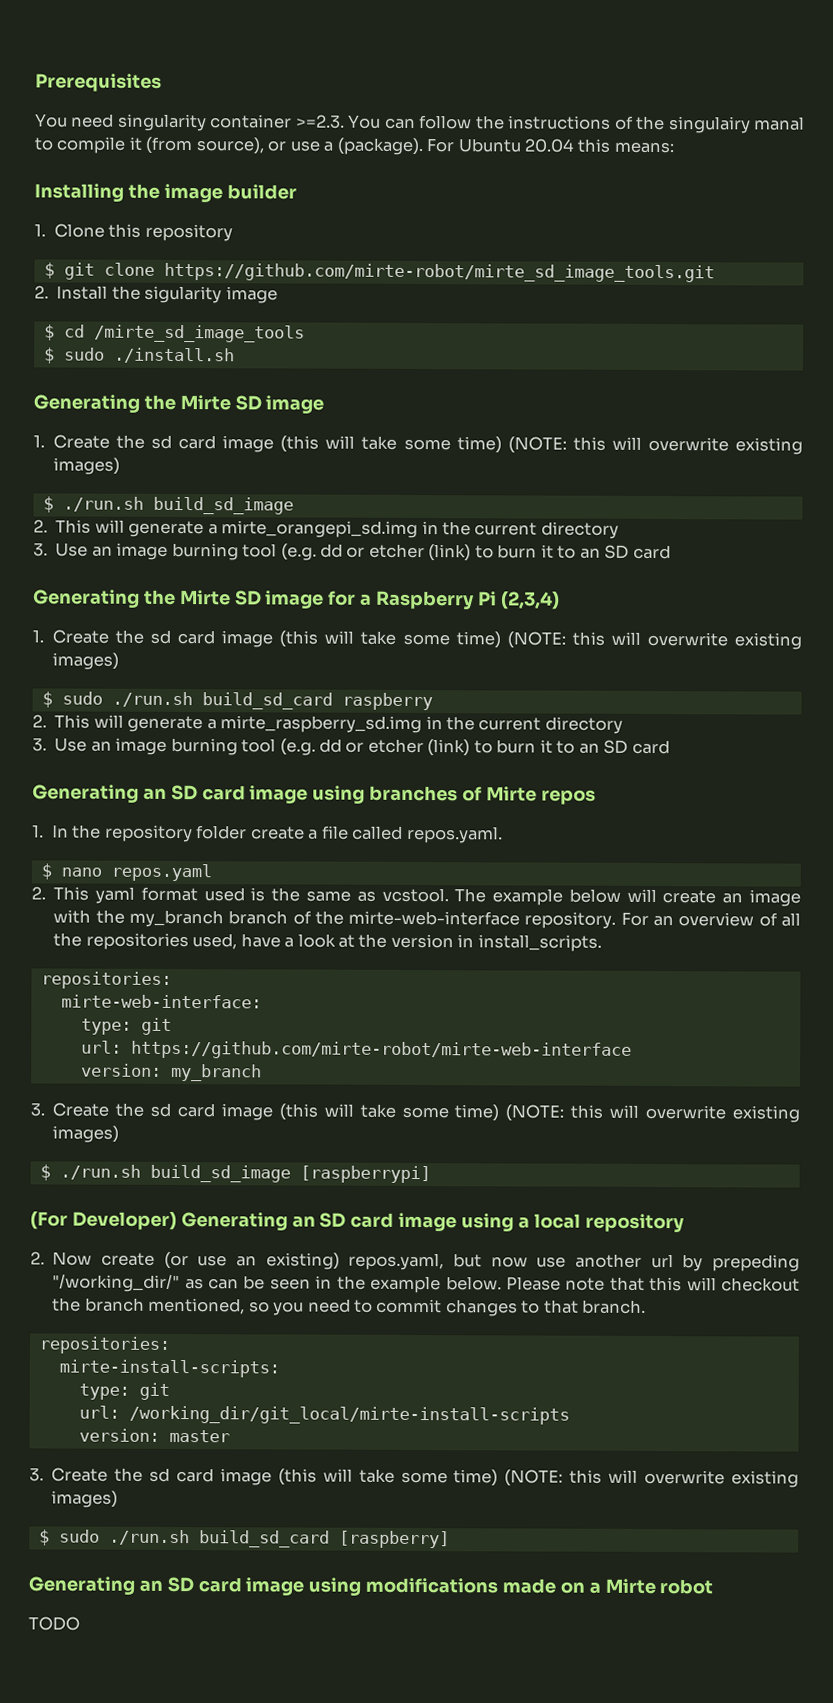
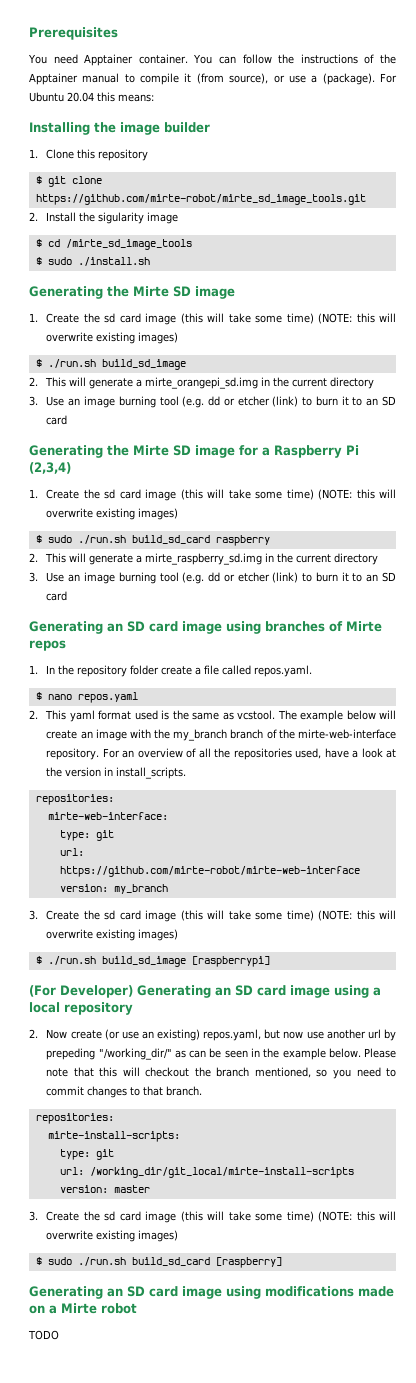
[117,113,345,132] singularity container >=2.3. -> [84,54,188,66] Apptainer container.
[668,116,805,134] singulairy manal -> [29,73,120,85] Apptainer manual

